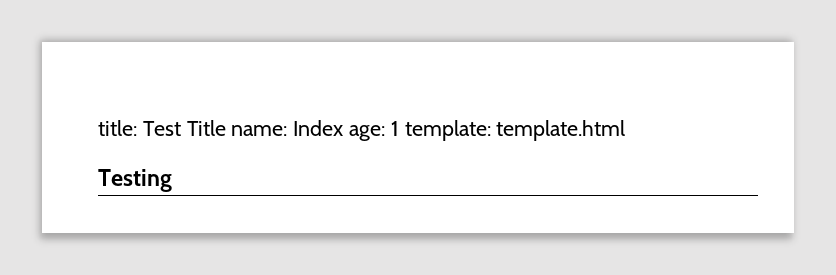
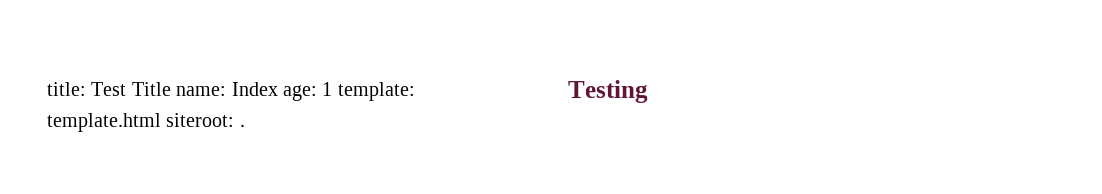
(626, 130) none -> [166,113,245,127] siteroot: .

